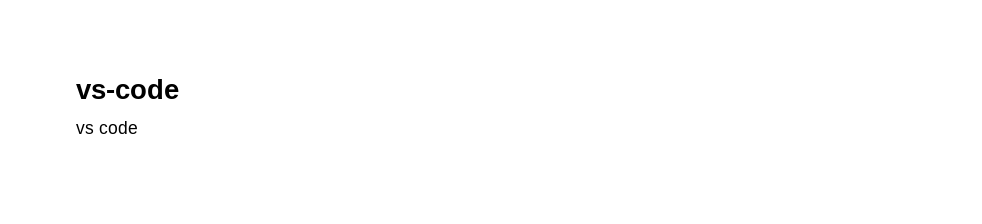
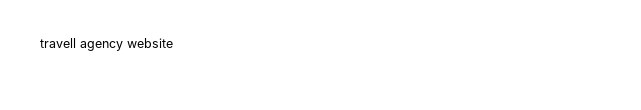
[76,79,179,99] [76,121,138,134] vs-code // vs code -> [40,38,173,51] travell agency website

